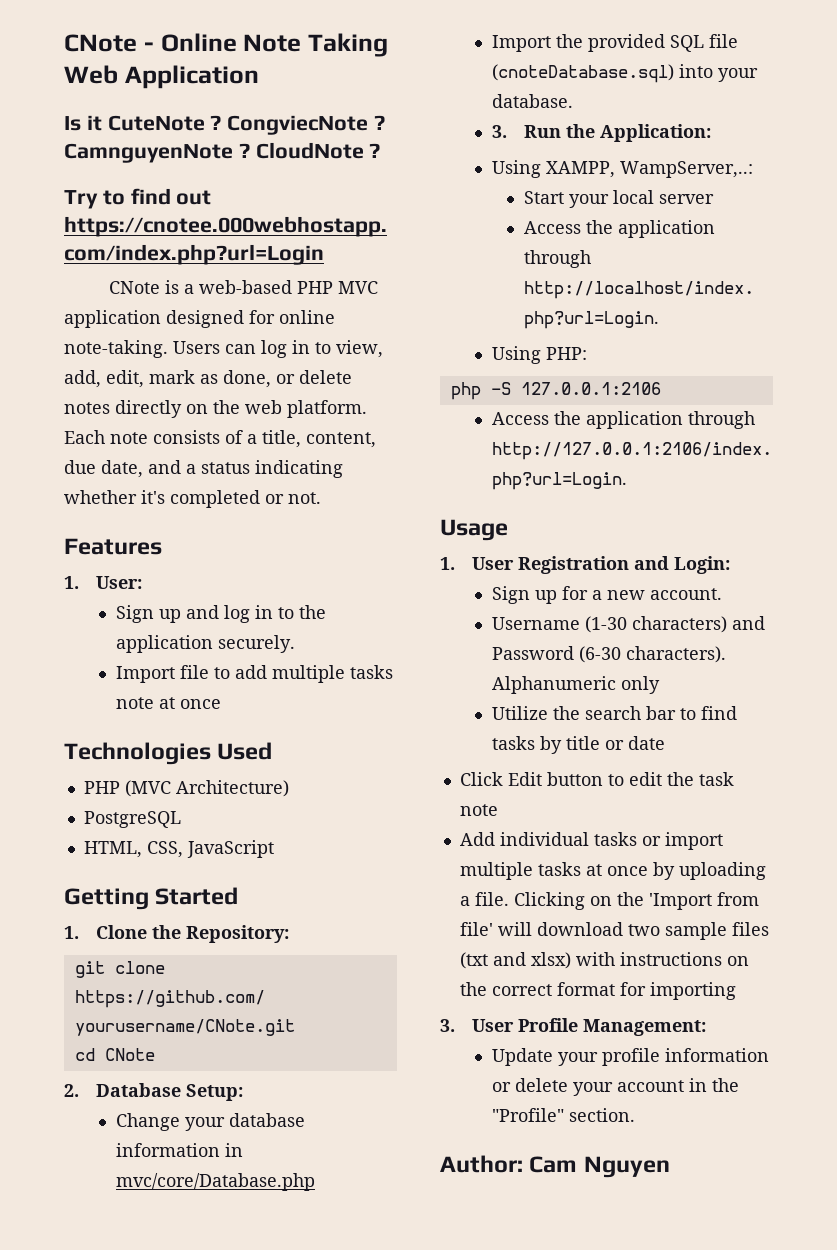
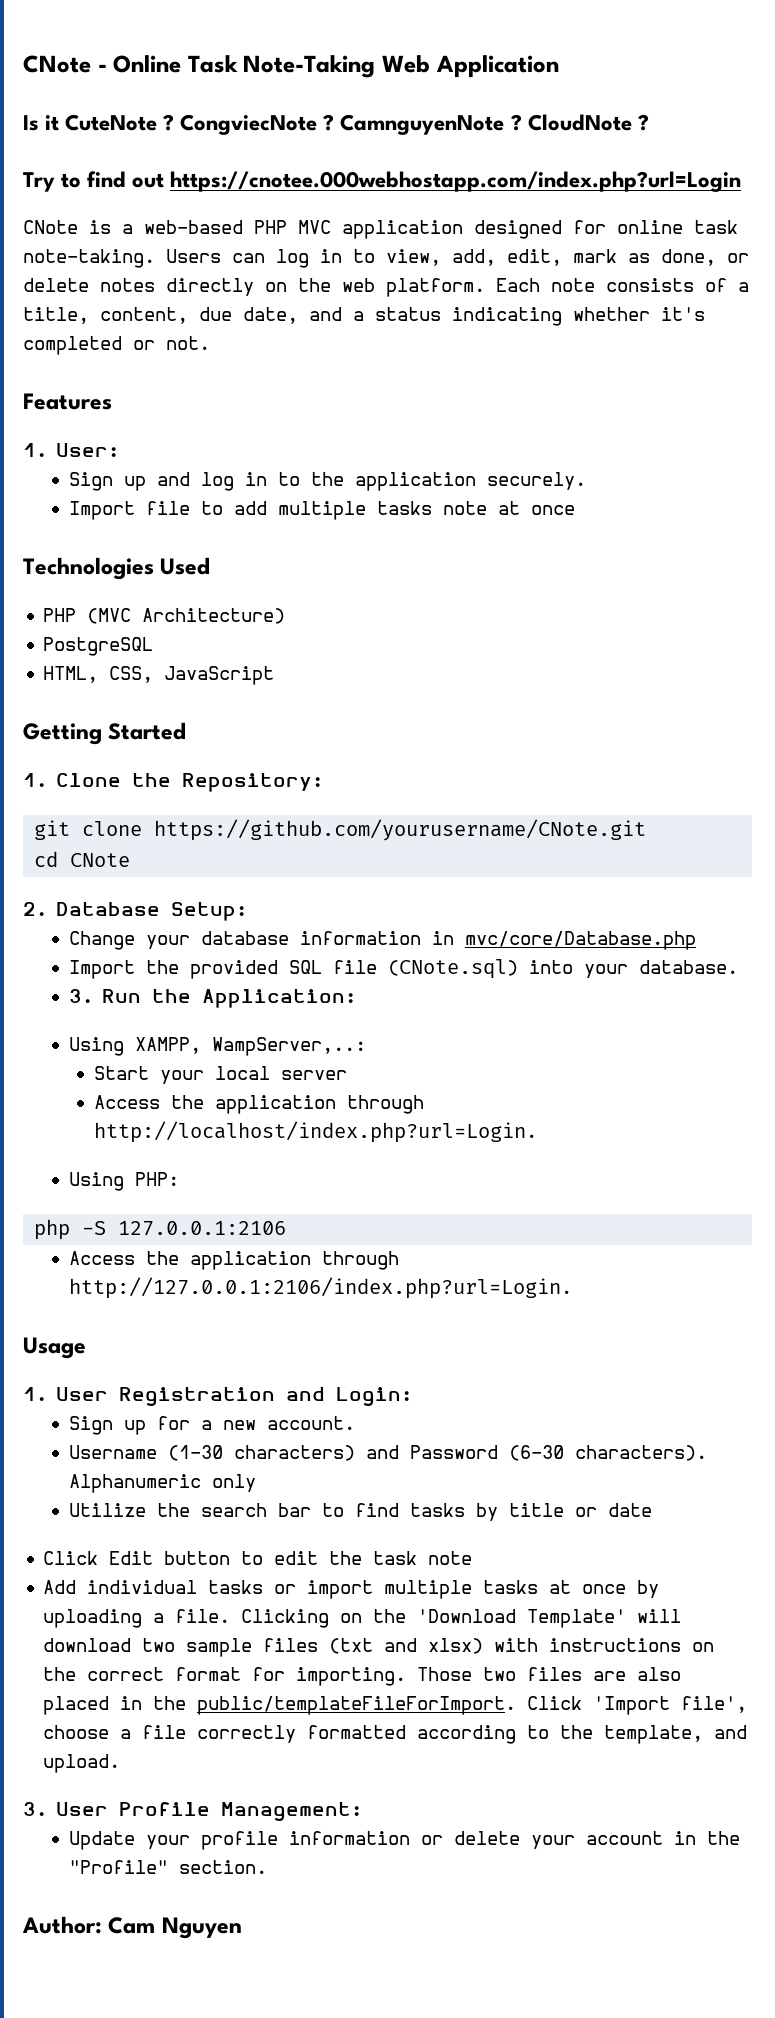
[243,33,388,57] Note Taking -> [187,55,376,78] Task Note-Taking
(335, 317) none -> [694,220,738,234] task
[491,64,674,83] (cnoteDatabase.sql) -> [387,959,518,979] (CNote.sql)
[648,892,759,910] [459,922,493,936] 'Import from file' -> [417,1609,627,1628] 'Download Template'
[649,982,736,1000] importing -> [296,1667,682,1686] [43,1696,748,1715] [43,1725,748,1744] [43,1754,121,1773] importing. Those two files are also placed in the public/templateFileForImport. Click 'Import file', choose a file correctly formatted according to the template, and upload.

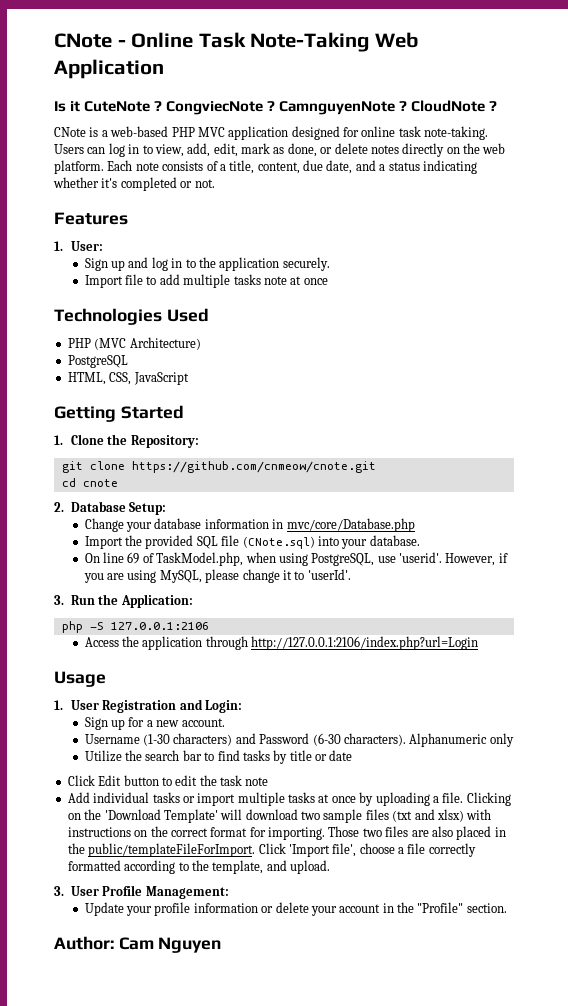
[23,171,742,192] // Try to find out https://cnotee.000webhostapp.com/index.php?url=Login -> (498, 106) none
[154,819,647,841] https://github.com/yourusername/CNote.git -> [131,461,376,473] https://github.com/cnmeow/cnote.git
[70,853,131,867] CNote -> [82,479,118,487] cnote
[68,989,356,1008] [68,1037,366,1056] [94,1066,348,1084] [94,1095,425,1114] [94,1121,538,1143] [68,1172,179,1191] 3. Run the Application: // Using XAMPP, WampServer,..: // Start your local server // Access the application through http://localhost/index.php?url=Login. // Using PHP: -> [84,552,508,566] [83,569,351,583] [54,594,193,608] On line 69 of TaskModel.php, when using PostgreSQL, use 'userid'. However, if you are using MySQL, please change it to 'userId'. // 3. Run the Application:
[68,1277,572,1299] http://127.0.0.1:2106/index.php?url=Login. -> [251,636,479,650] http://127.0.0.1:2106/index.php?url=Login

